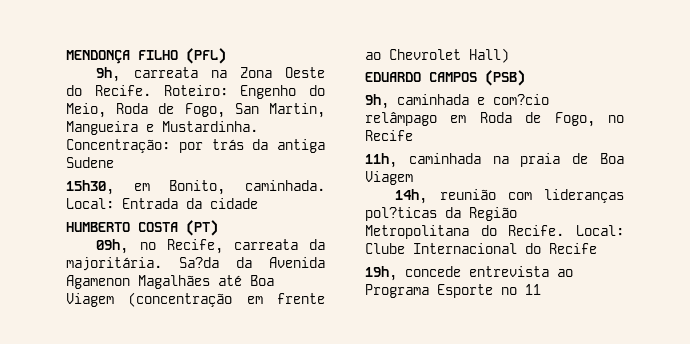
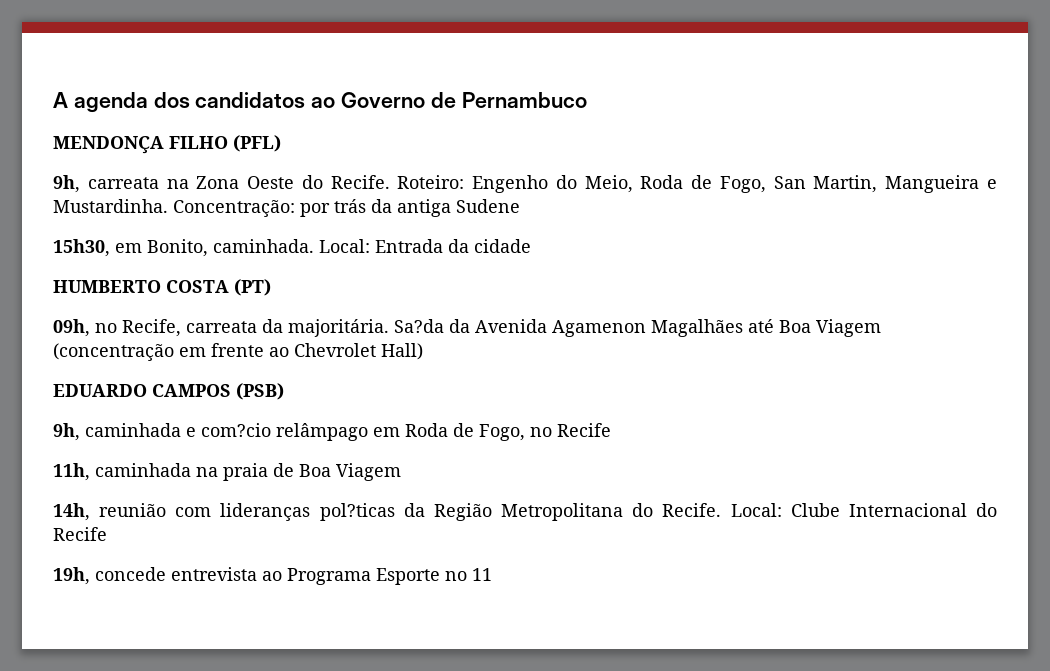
(66, 57) none -> [53,92,587,113] A agenda dos candidatos ao Governo de Pernambuco //

